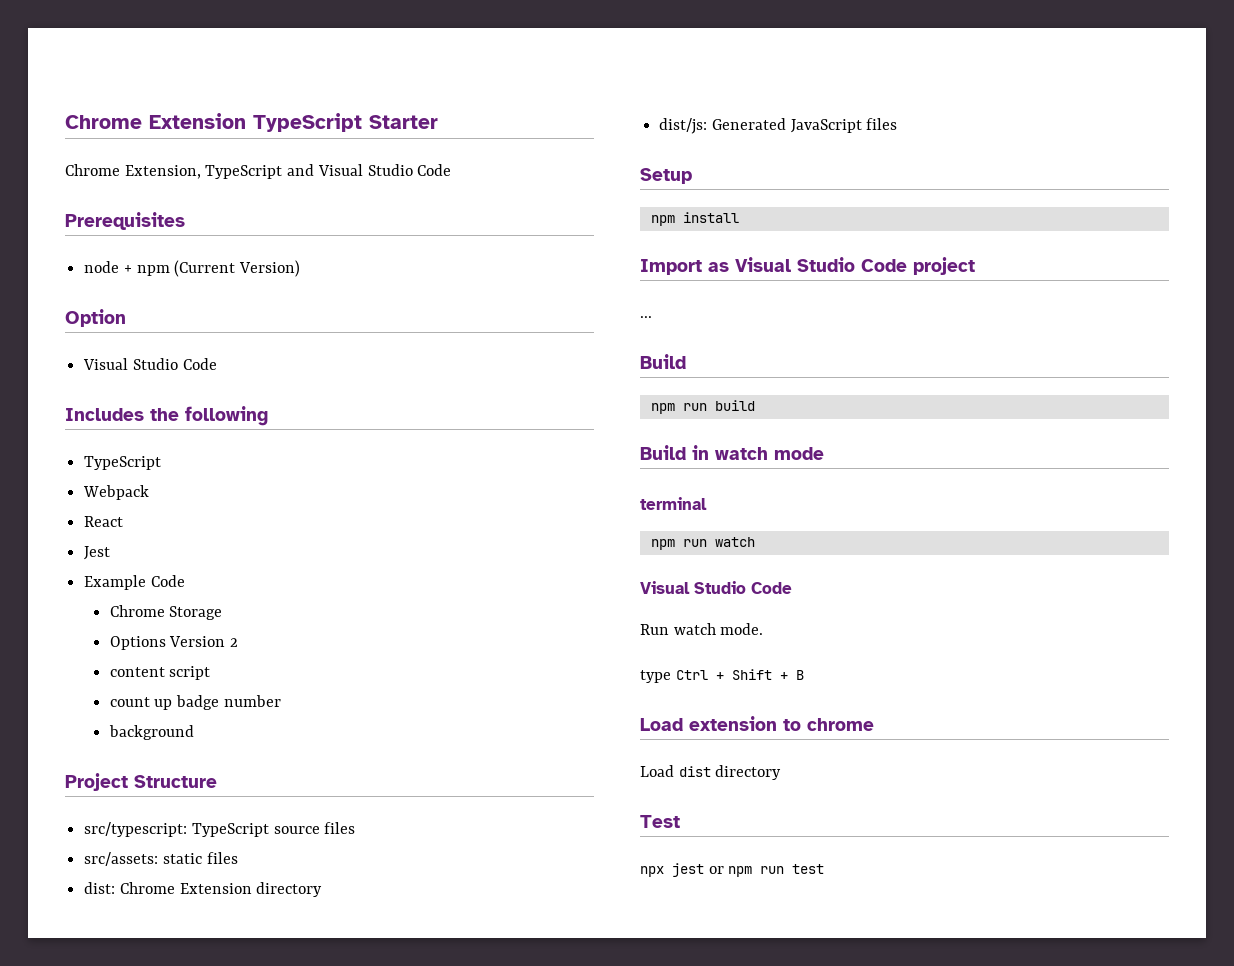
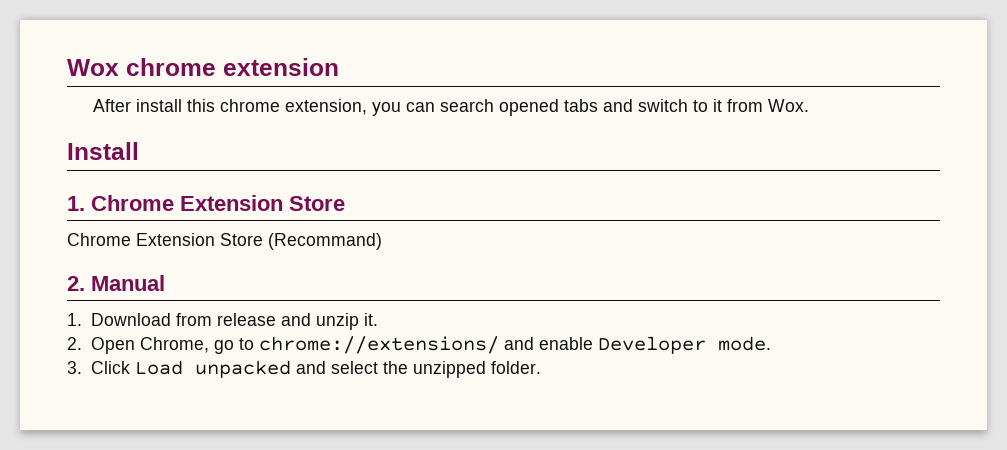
[65,113,438,132] [65,164,452,179] [65,212,185,230] [84,260,301,277] [65,309,126,327] [83,358,217,370] [65,406,268,426] [84,456,162,470] [83,485,150,500] [84,516,124,527] [84,546,111,560] [84,575,185,590] [109,605,223,620] [109,636,238,650] [109,666,211,680] [109,695,281,710] [108,725,194,740] [65,773,217,791] [84,822,356,837] [84,852,238,866] [84,882,323,897] [659,118,898,134] [640,168,692,184] [650,212,739,226] [640,257,975,275] [640,316,652,318] [640,354,686,369] [650,400,755,414] [640,445,824,460] [640,497,707,510] [650,537,755,550] [640,581,792,594] [640,623,764,635] [640,669,804,683] [640,716,874,731] [640,765,782,780] [640,815,680,828] [640,863,825,877] Chrome Extension TypeScript Starter // Chrome Extension, TypeScript and Visual Studio Code // Prerequisites // node + npm (Current Version) // Option // Visual Studio Code // Includes the following // TypeScript // Webpack // React // Jest // Example Code // Chrome Storage // Options Version 2 // content script // count up badge number // background // Project Structure // src/typescript: TypeScript source files // src/assets: static files // dist: Chrome Extension directory // dist/js: Generated JavaScript files // Setup // npm install // Import as Visual Studio Code project // ... // Build // npm run build // Build in watch mode // terminal // npm run watch // Visual Studio Code // Run watch mode. // type Ctrl + Shift + B // Load extension to chrome // Load dist directory // Test // npx jest or npm run test -> [67,58,339,76] [93,99,810,116] [67,142,139,160] [67,195,345,211] [67,233,382,250] [67,275,165,291] [67,313,378,330] [67,336,771,354] [67,360,541,378] Wox chrome extension // After install this chrome extension, you can search opened tabs and switch to it from Wox. // Install // 1. Chrome Extension Store // Chrome Extension Store (Recommand) // 2. Manual // 1. Download from release and unzip it. // 2. Open Chrome, go to chrome://extensions/ and enable Developer mode. // 3. Click Load unpacked and select the unzipped folder.

